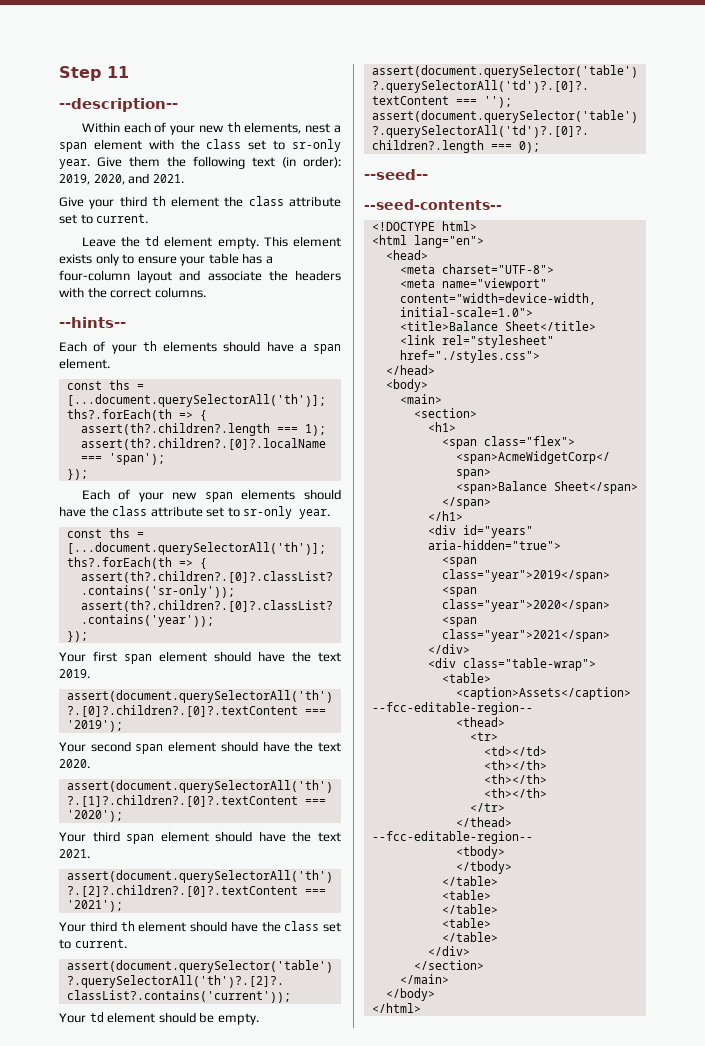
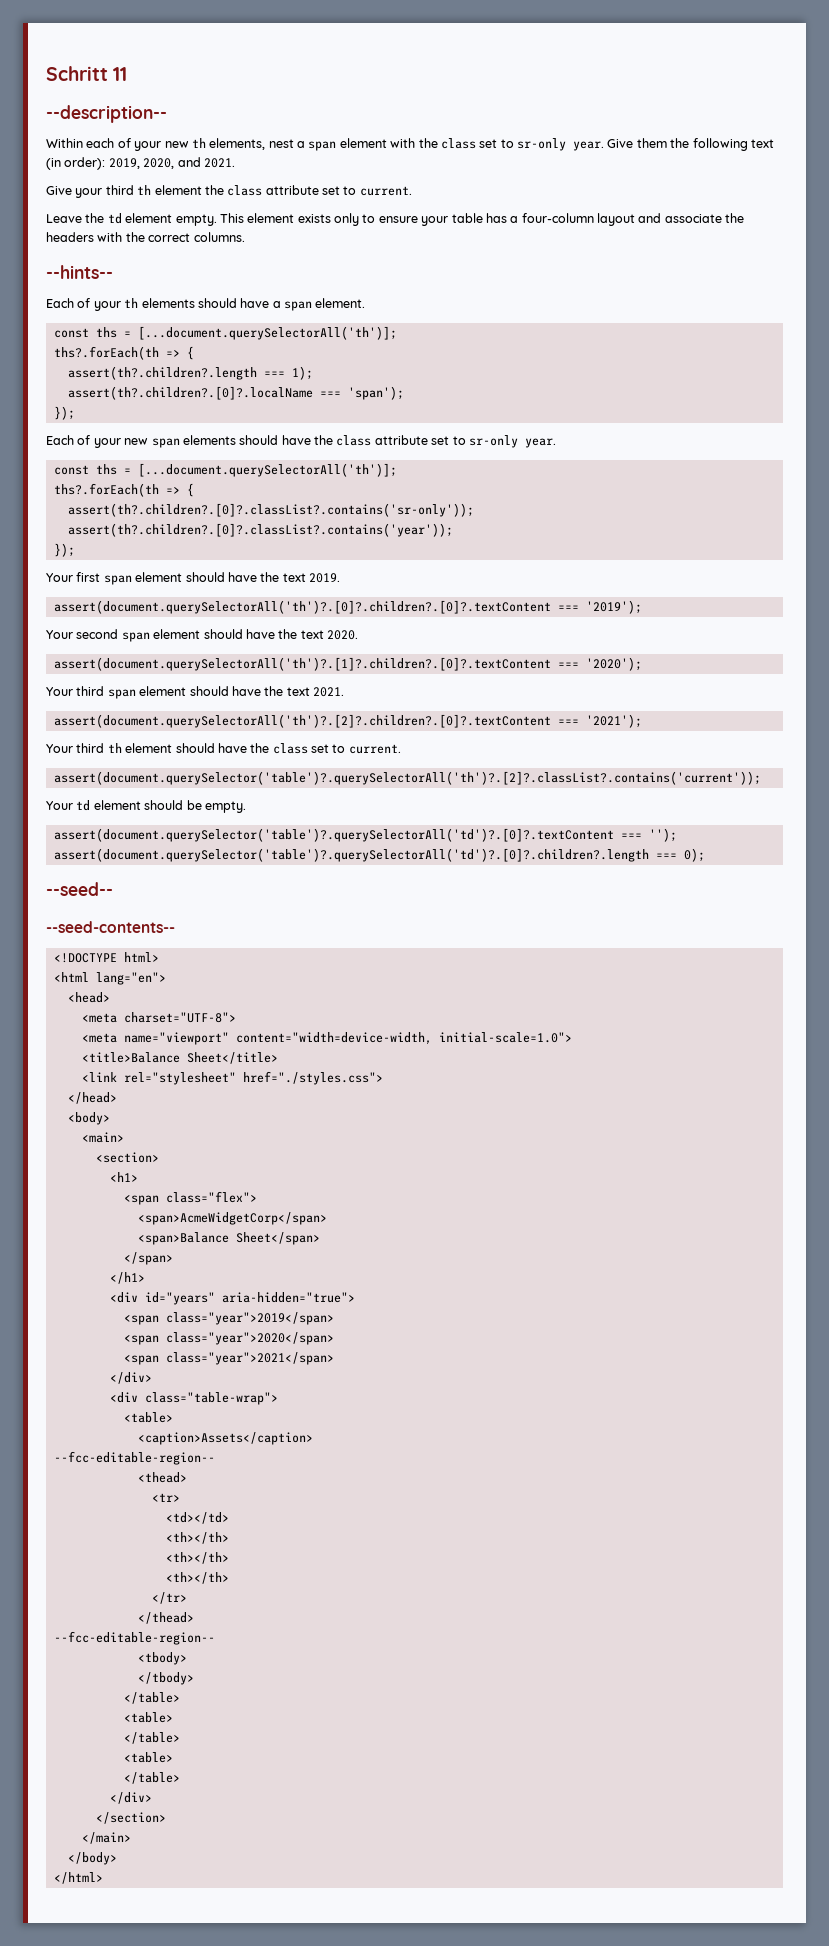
[59,66,101,81] Step -> [46,66,108,81] Schritt

